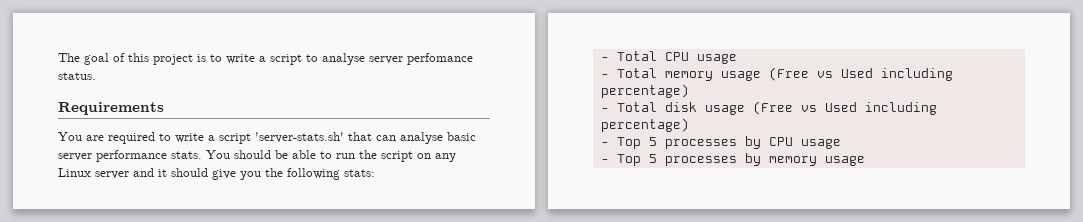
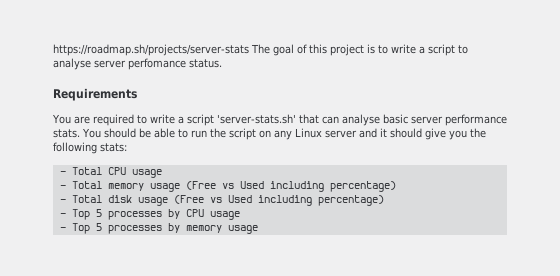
(58, 57) none -> [53,44,249,56] https://roadmap.sh/projects/server-stats

